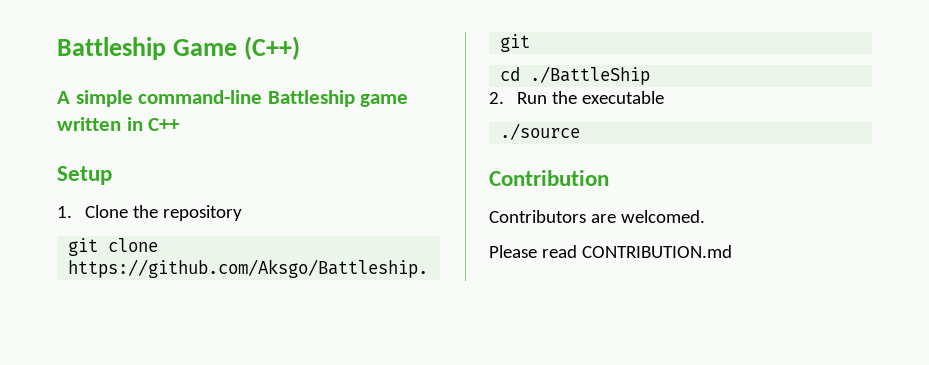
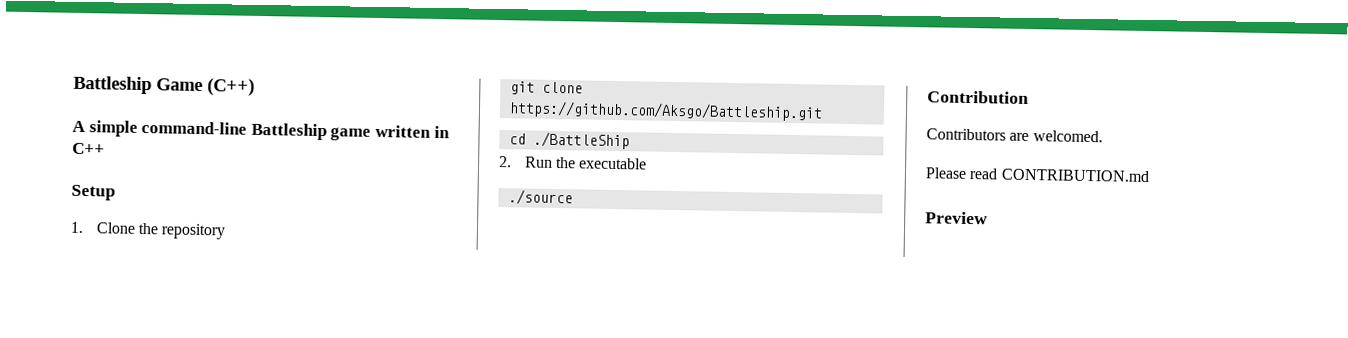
(732, 251) none -> [925,211,988,225] // Preview

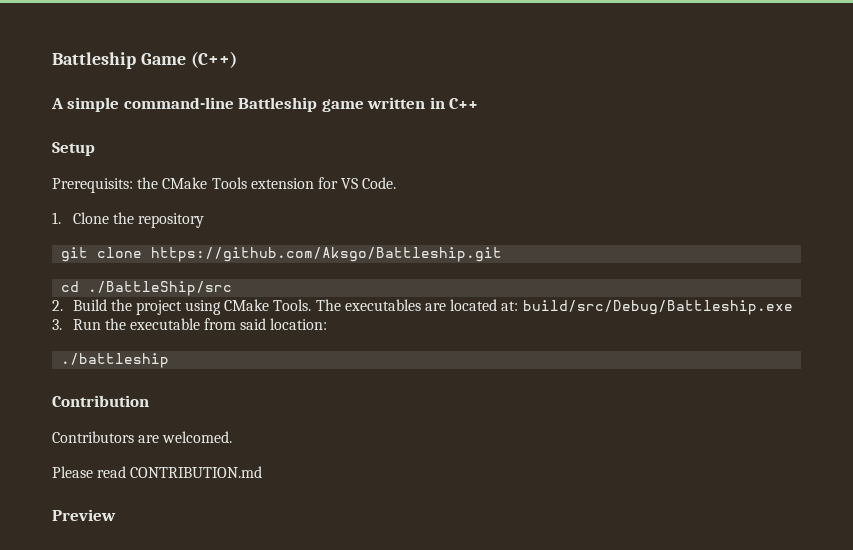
(116, 192) none -> [52,177,397,193] // Prerequisits: the CMake Tools extension for VS Code.
[532,131,630,150] [499,156,512,168] ./BattleShip // 2. -> [88,281,233,296] [52,299,793,315] [52,319,62,330] ./BattleShip/src // 2. Build the project using CMake Tools. The executables are located at: build/src/Debug/Battleship.exe // 3.
[507,189,573,206] // ./source -> [204,318,328,330] [61,353,170,368] from said location: // ./battleship

